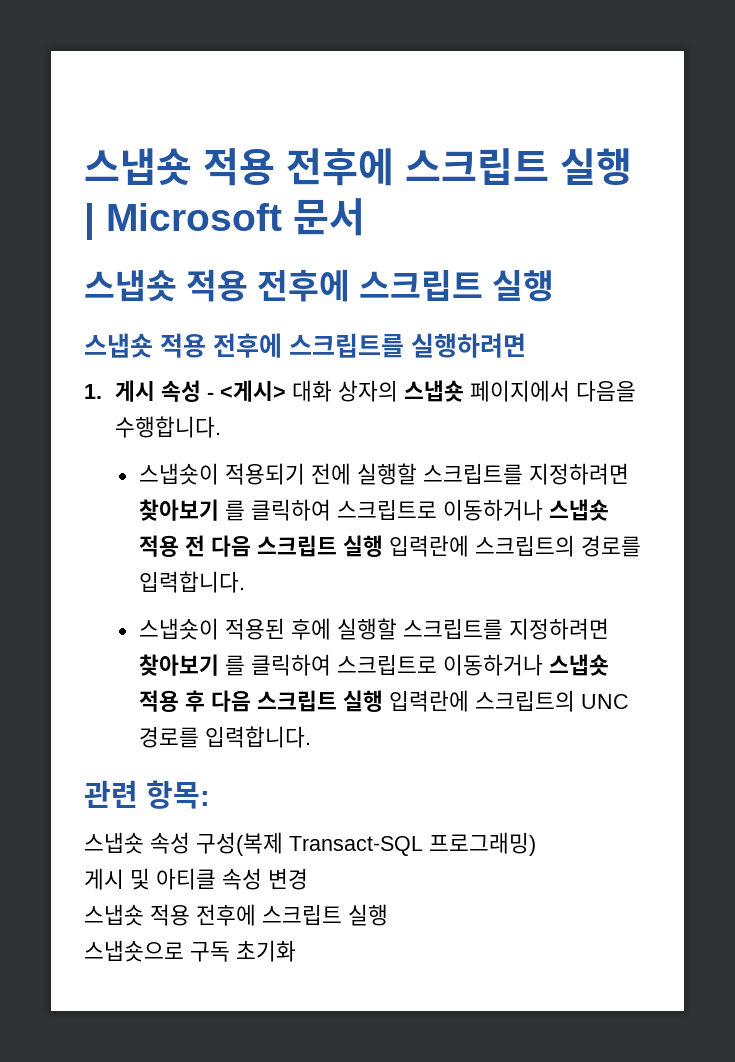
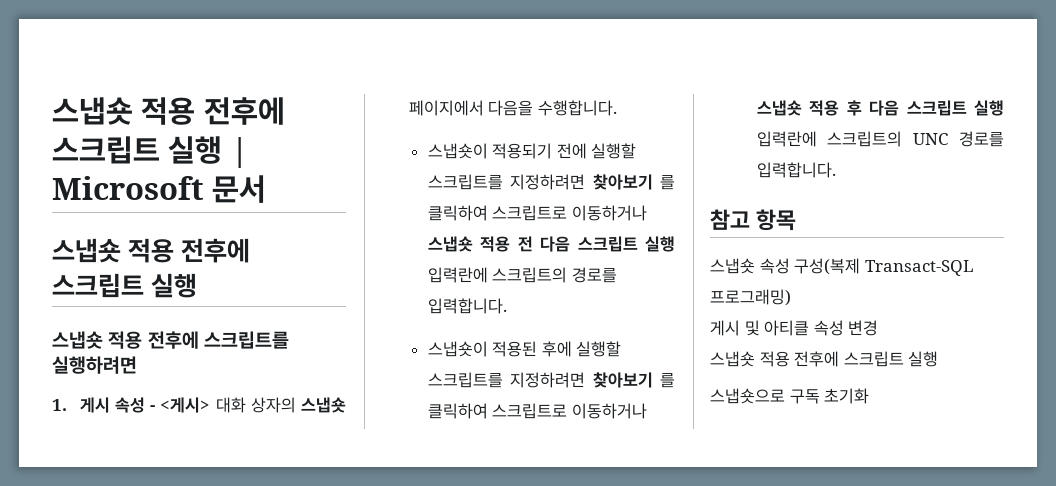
[84,780,210,809] 관련 항목: -> [710,209,797,231] 참고 항목

